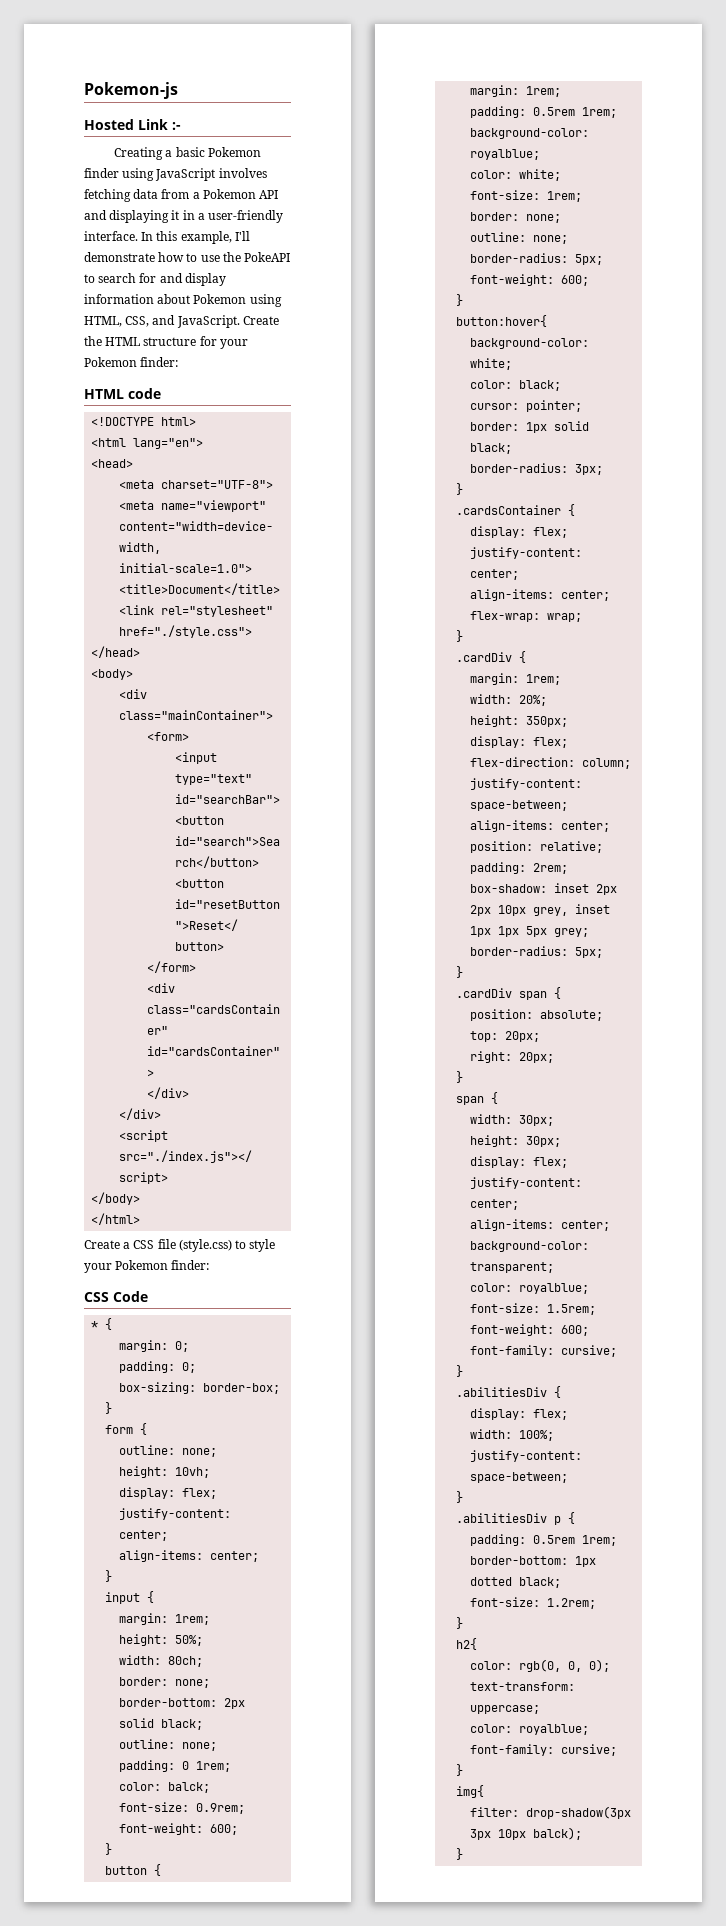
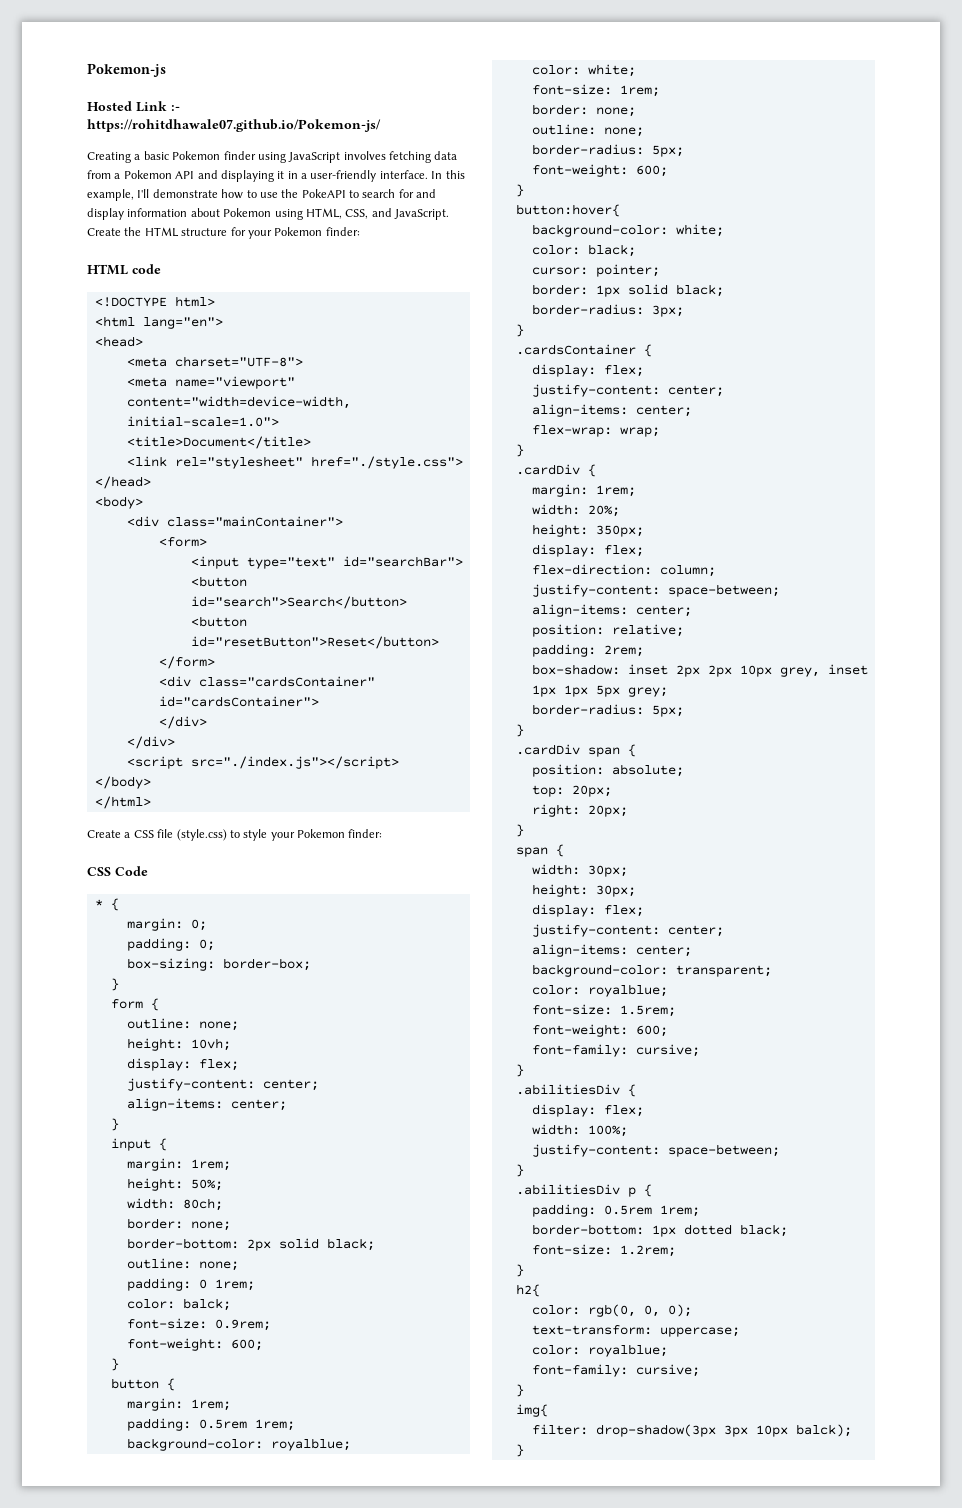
(181, 126) none -> [87,119,381,132] https://rohitdhawale07.github.io/Pokemon-js/

